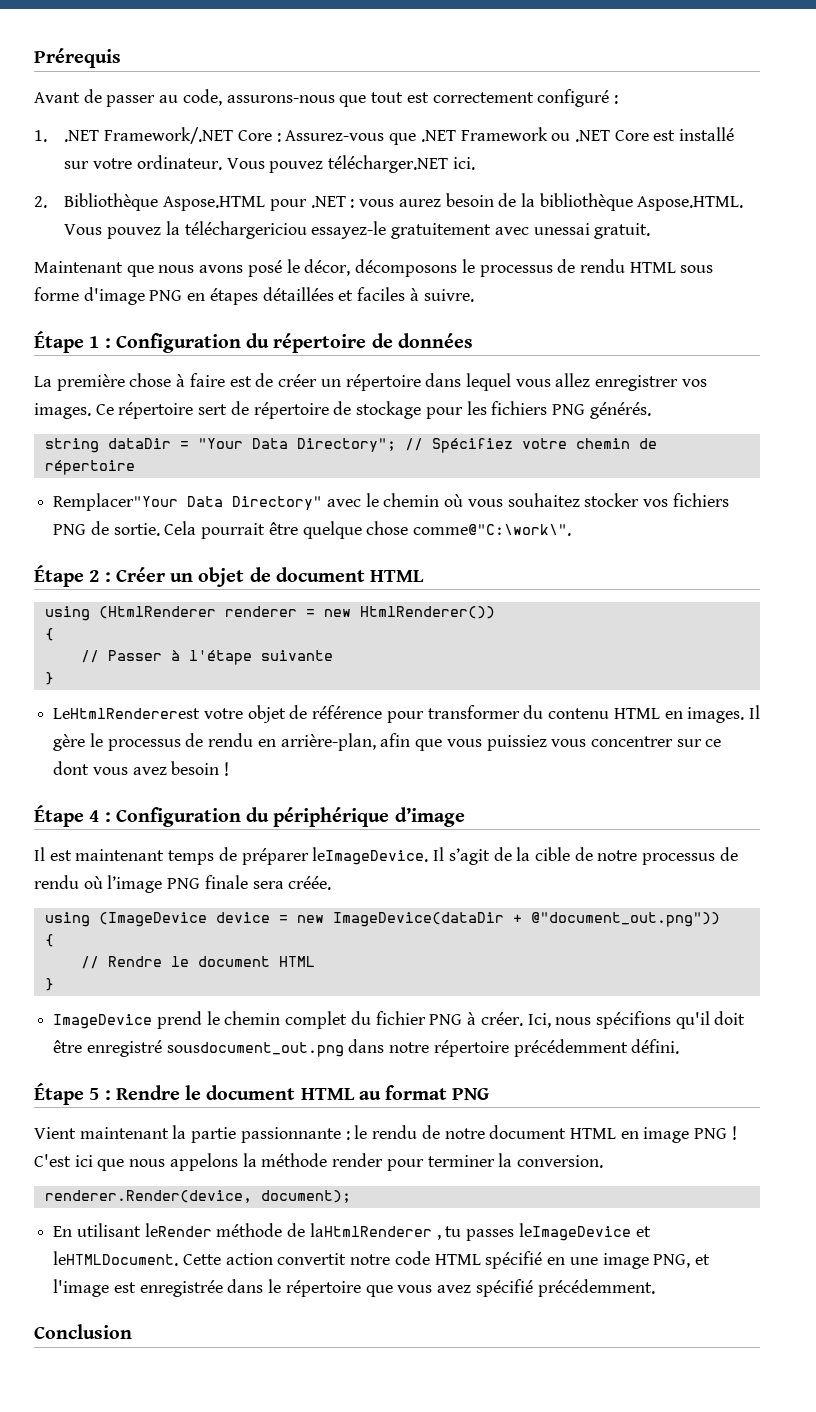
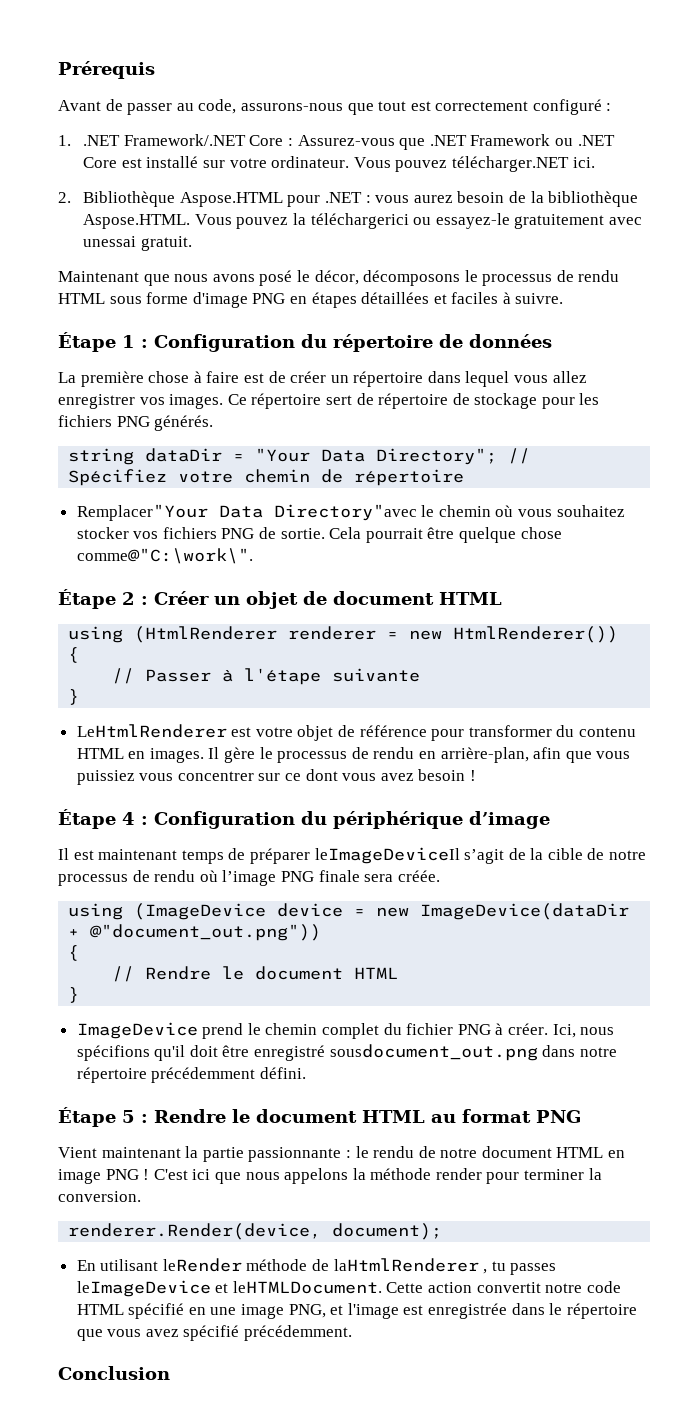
[184,221,307,239] téléchargericiou -> [310,213,432,229] téléchargerici ou
[232,496,361,510] Directory" avec -> [273,504,417,521] Directory"avec
[53,708,201,719] LeHtmlRendererest -> [76,724,252,738] LeHtmlRenderer est
[312,847,445,865] leImageDevice. Il -> [314,847,460,864] leImageDeviceIl

